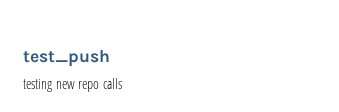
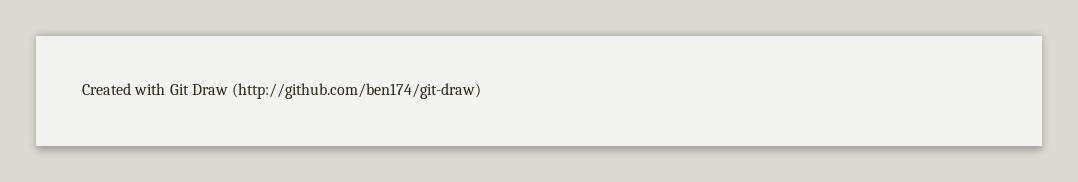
[23,50,110,67] [23,78,122,92] test_push // testing new repo calls -> [82,83,482,99] Created with Git Draw (http://github.com/ben174/git-draw)

